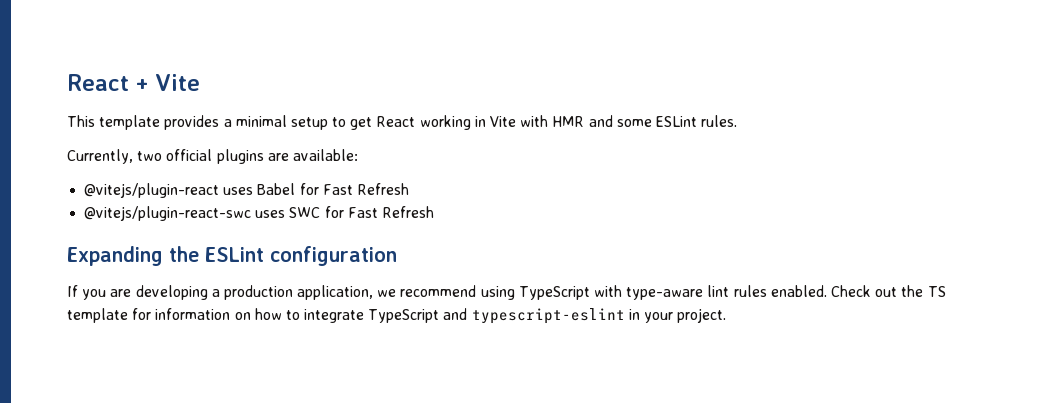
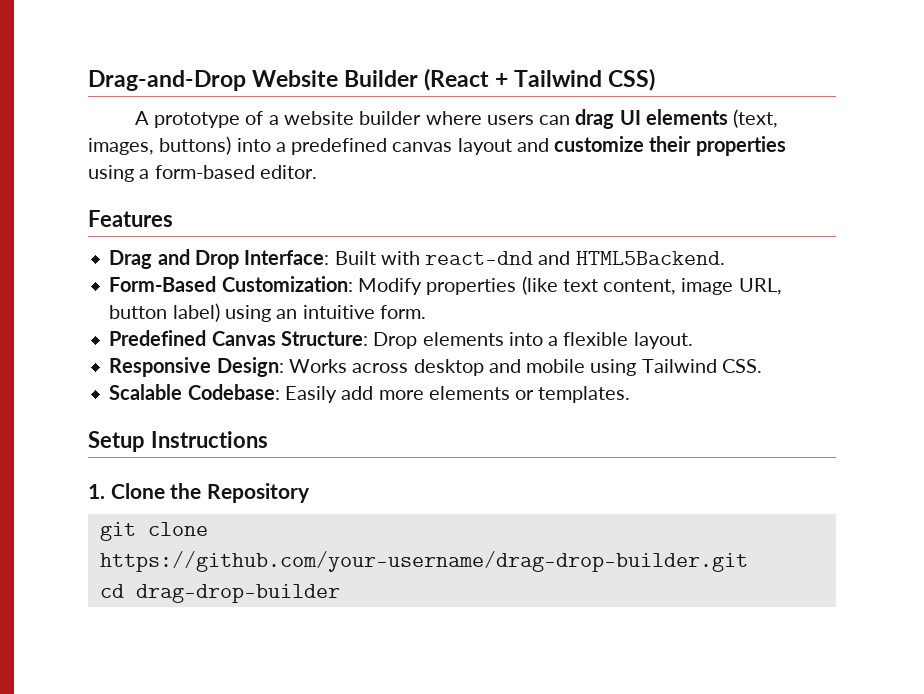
[67,74,200,91] [67,115,738,130] [67,149,358,164] [84,183,409,198] [84,206,434,221] [67,246,397,266] [67,285,946,300] [67,308,727,324] React + Vite // This template provides a minimal setup to get React working in Vite with HMR and some ESLint rules. // Currently, two official plugins are available: // @vitejs/plugin-react uses Babel for Fast Refresh // @vitejs/plugin-react-swc uses SWC for Fast Refresh // Expanding the ESLint configuration // If you are developing a production application, we recommend using TypeScript with type-aware lint rules enabled. Check out the TS template for information on how to integrate TypeScript and typescript-eslint in your project. -> [88,68,656,91] [134,109,779,129] [88,136,786,156] [88,165,317,182] [88,210,173,227] [109,249,725,269] [109,276,782,295] [109,303,426,322] [109,330,693,349] [109,357,762,377] [109,384,631,403] [88,431,268,452] [88,483,310,503] [99,522,208,541] [99,551,748,572] [99,584,340,603] Drag-and-Drop Website Builder (React + Tailwind CSS) // A prototype of a website builder where users can drag UI elements (text, images, buttons) into a predefined canvas layout and customize their properties using a form-based editor. // Features // Drag and Drop Interface: Built with react-dnd and HTML5Backend. // Form-Based Customization: Modify properties (like text content, image URL, button label) using an intuitive form. // Predefined Canvas Structure: Drop elements into a flexible layout. // Responsive Design: Works across desktop and mobile using Tailwind CSS. // Scalable Codebase: Easily add more elements or templates. // Setup Instructions // 1. Clone the Repository // git clone https://github.com/your-username/drag-drop-builder.git // cd drag-drop-builder

